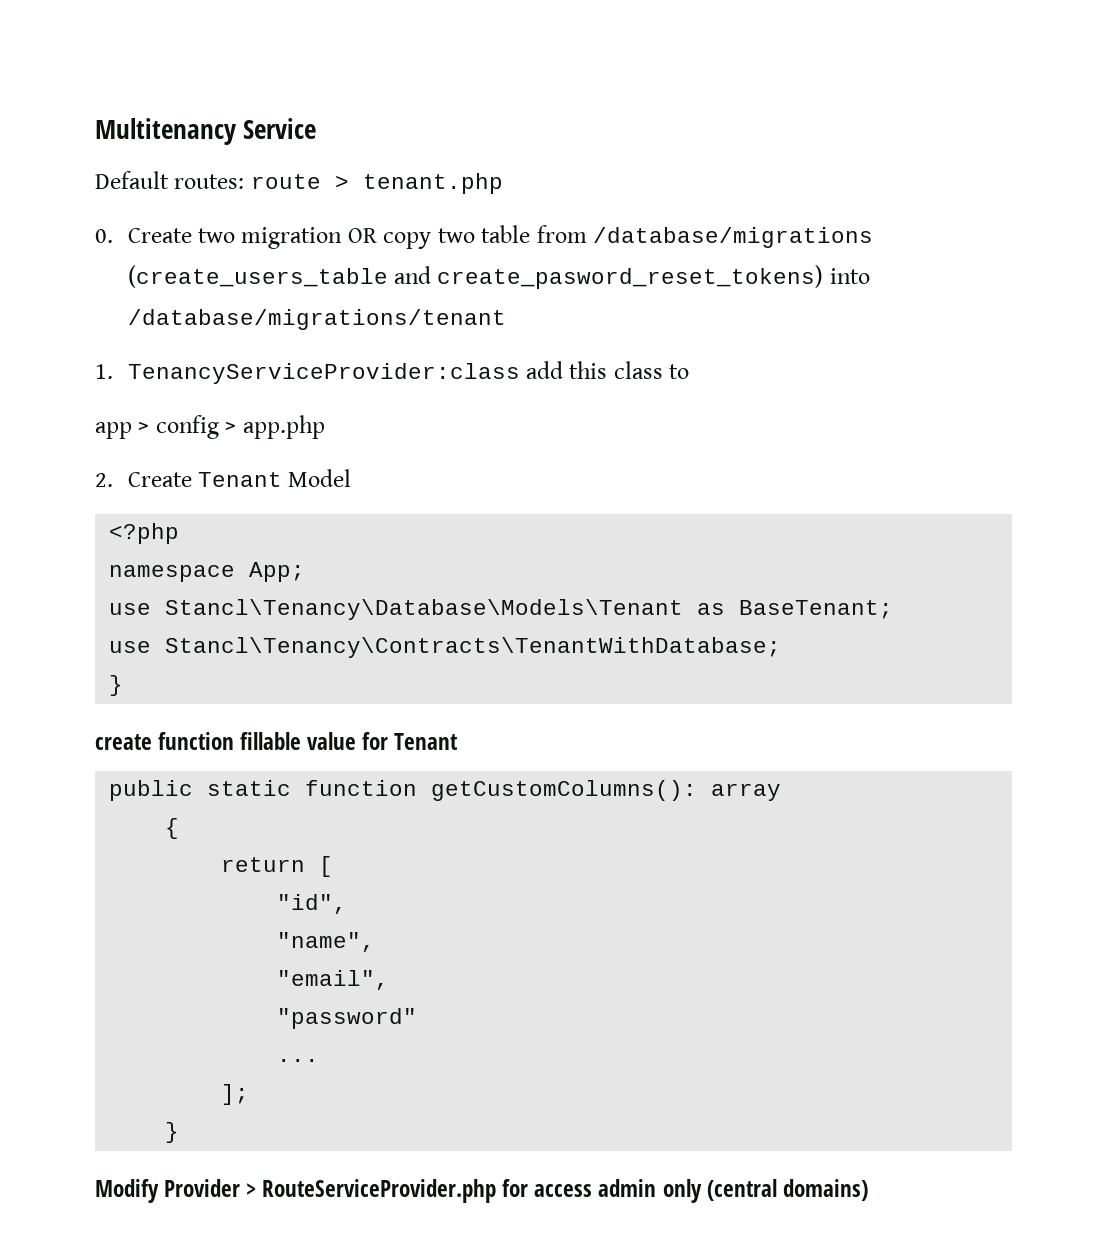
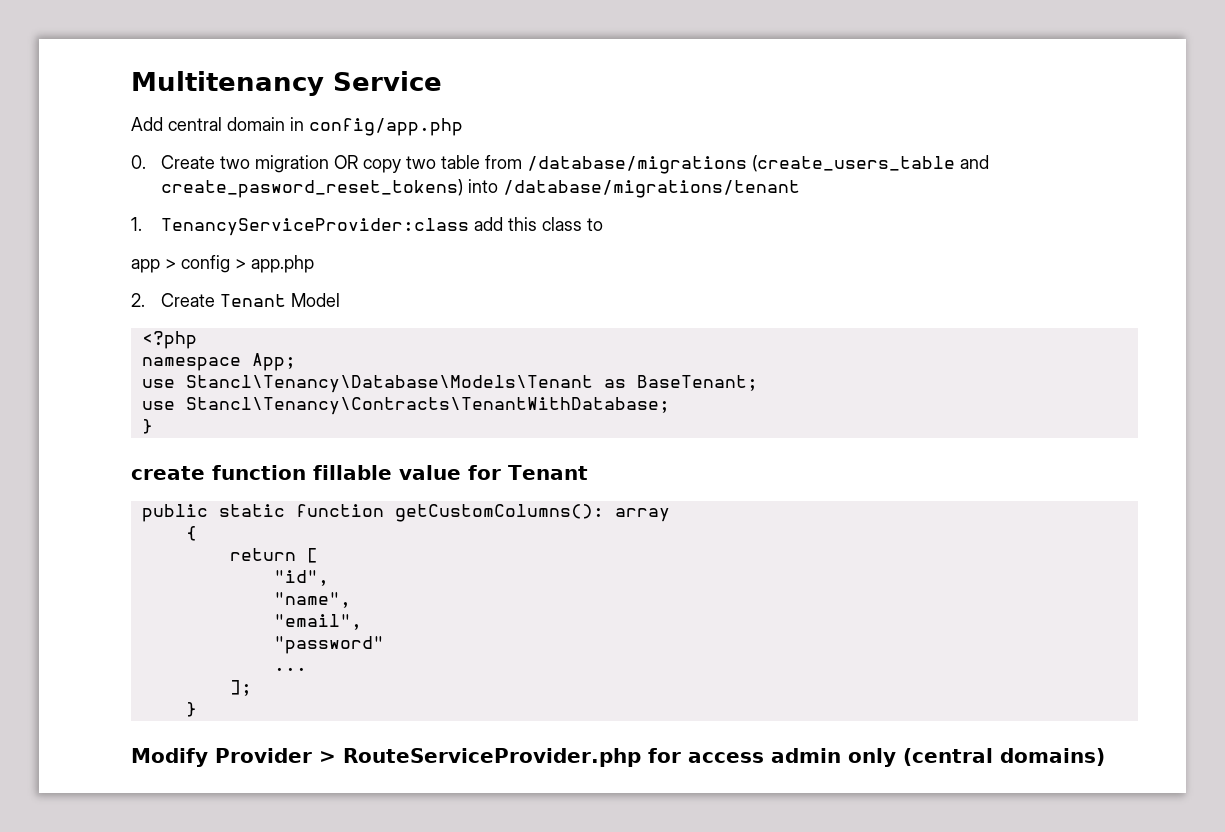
[95,171,503,194] Default routes: route > tenant.php -> [131,117,463,136] Add central domain in config/app.php

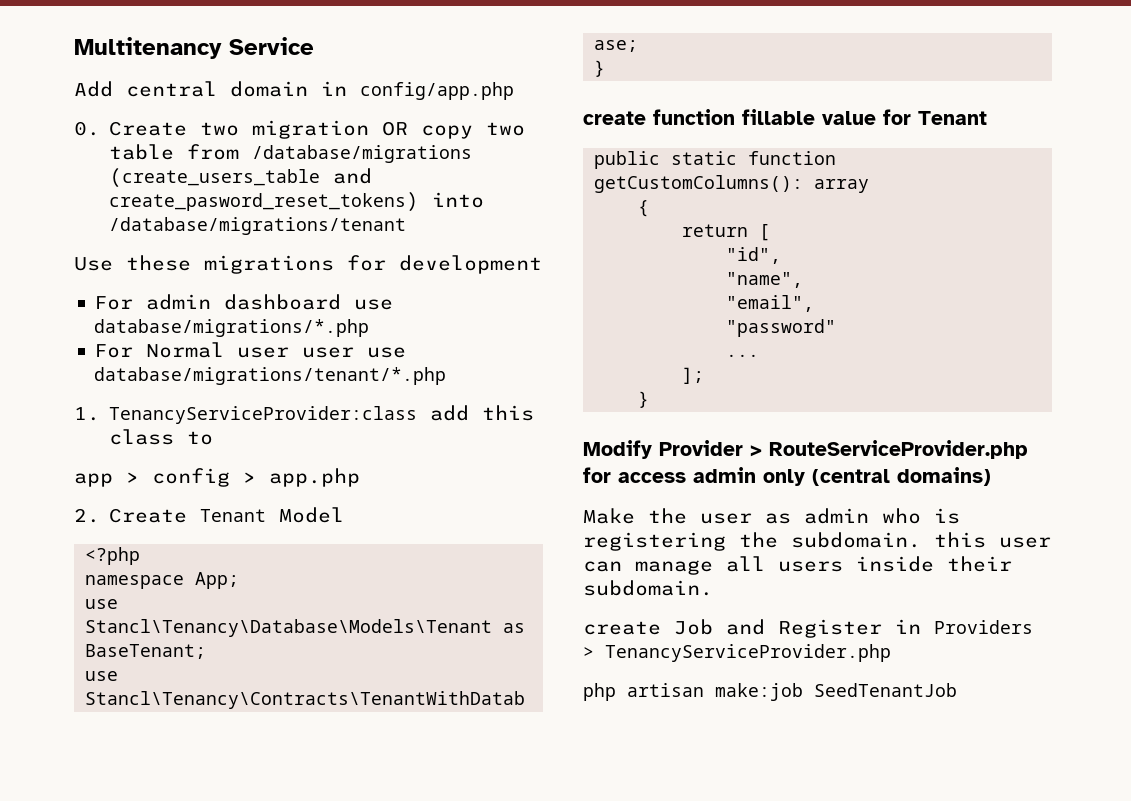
(800, 189) none -> [74,255,542,274] [94,294,394,310] [94,319,370,337] [94,342,407,358] [94,367,447,385] // Use these migrations for development // For admin dashboard use database/migrations/*.php // For Normal user user use database/migrations/tenant/*.php
(1105, 757) none -> [583,508,960,524] [583,532,1051,551] [583,556,1012,575] [583,580,713,596] [583,619,1033,638] [583,644,891,662] [583,683,957,701] // Make the user as admin who is registering the subdomain. this user can manage all users inside their subdomain. // create Job and Register in Providers > TenancyServiceProvider.php // php artisan make:job SeedTenantJob

